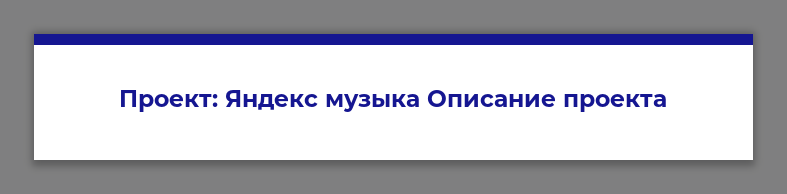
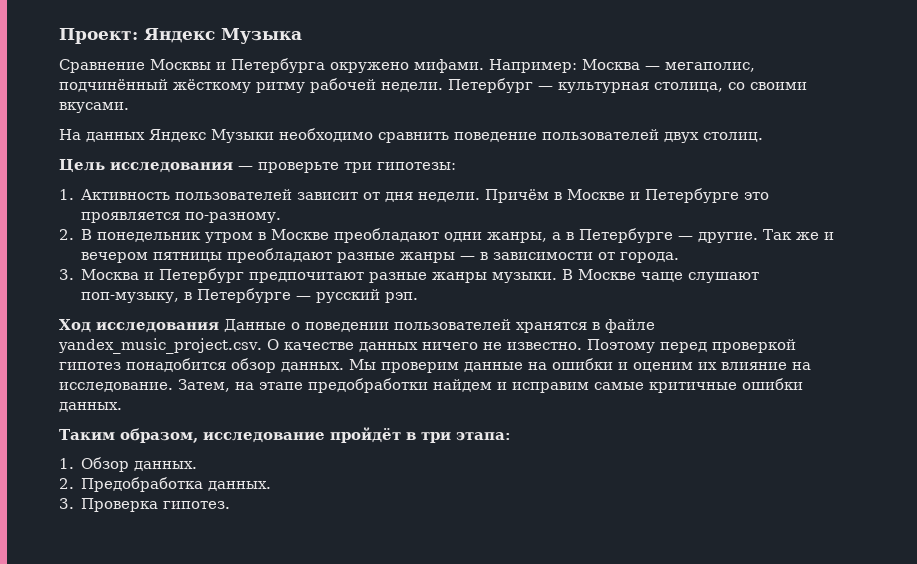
[325,90,667,112] музыка Описание проекта -> [221,28,302,44] [59,58,755,73] [59,78,807,93] [59,102,129,113] [59,128,763,143] [59,159,456,173] [59,188,770,203] [81,212,282,223] [59,228,835,243] [81,248,680,263] [59,268,760,283] [81,288,419,303] [59,319,655,333] [58,338,796,354] [59,358,811,373] [59,378,803,393] [59,402,122,412] [59,427,511,443] [59,457,198,472] [59,477,272,492] [59,498,231,512] Музыка // Сравнение Москвы и Петербурга окружено мифами. Например: Москва — мегаполис, подчинённый жёсткому ритму рабочей недели. Петербург — культурная столица, со своими вкусами. // На данных Яндекс Музыки необходимо сравнить поведение пользователей двух столиц. // Цель исследования — проверьте три гипотезы: // 1. Активность пользователей зависит от дня недели. Причём в Москве и Петербурге это проявляется по-разному. // 2. В понедельник утром в Москве преобладают одни жанры, а в Петербурге — другие. Так же и вечером пятницы преобладают разные жанры — в зависимости от города. // 3. Москва и Петербург предпочитают разные жанры музыки. В Москве чаще слушают поп-музыку, в Петербурге — русский рэп. // Ход исследования Данные о поведении пользователей хранятся в файле yandex_music_project.csv. О качестве данных ничего не известно. Поэтому перед проверкой гипотез понадобится обзор данных. Мы проверим данные на ошибки и оценим их влияние на исследование. Затем, на этапе предобработки найдем и исправим самые критичные ошибки данных. // Таким образом, исследование пройдёт в три этапа: // 1. Обзор данных. // 2. Предобработка данных. // 3. Проверка гипотез.

